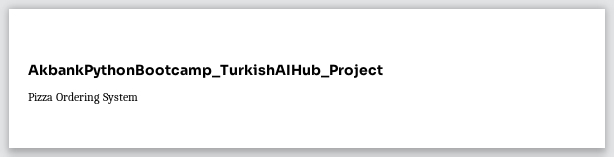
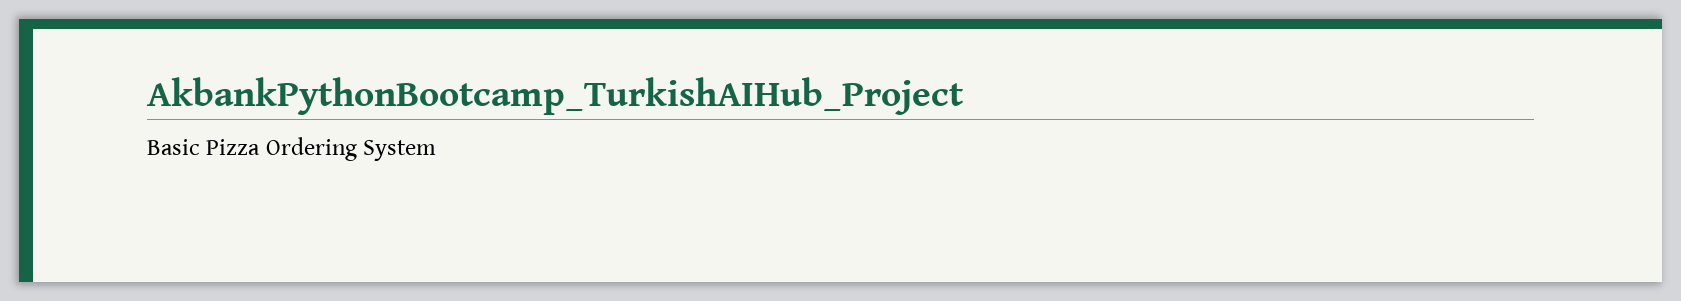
(383, 71) none -> [147,139,200,155] Basic

